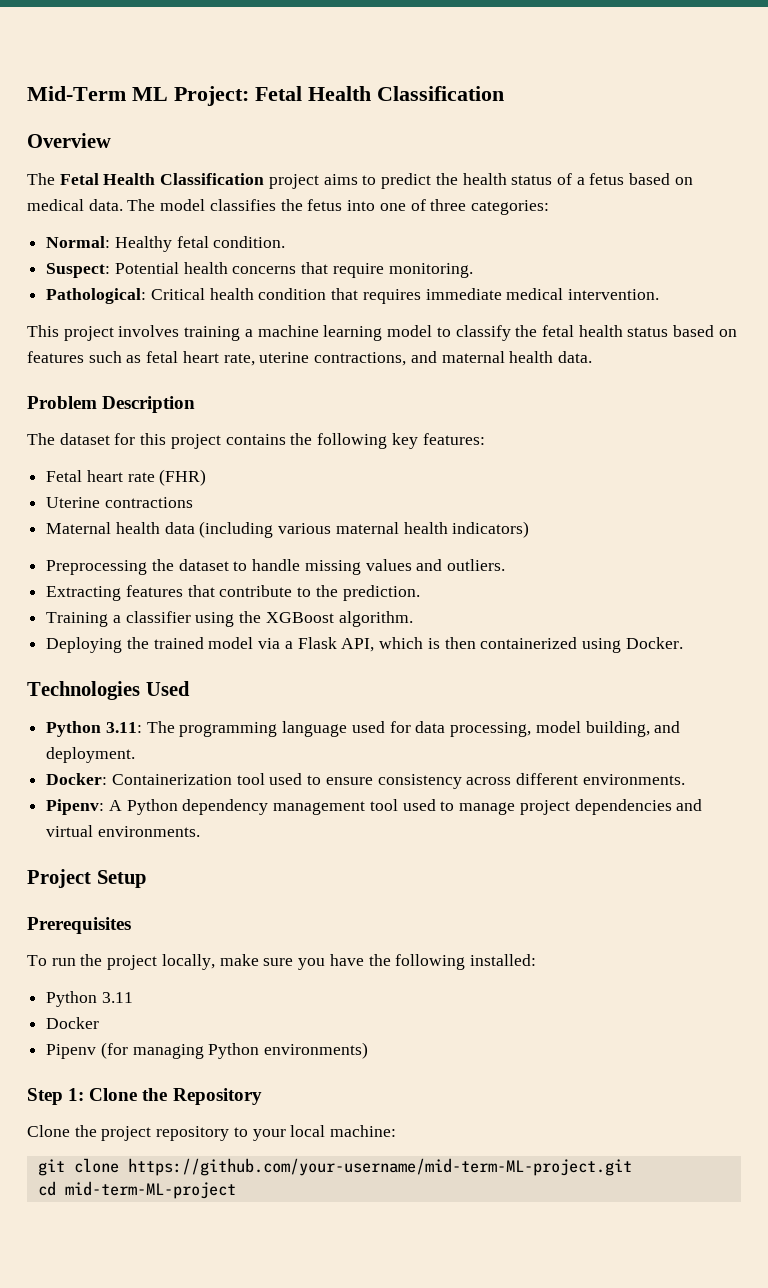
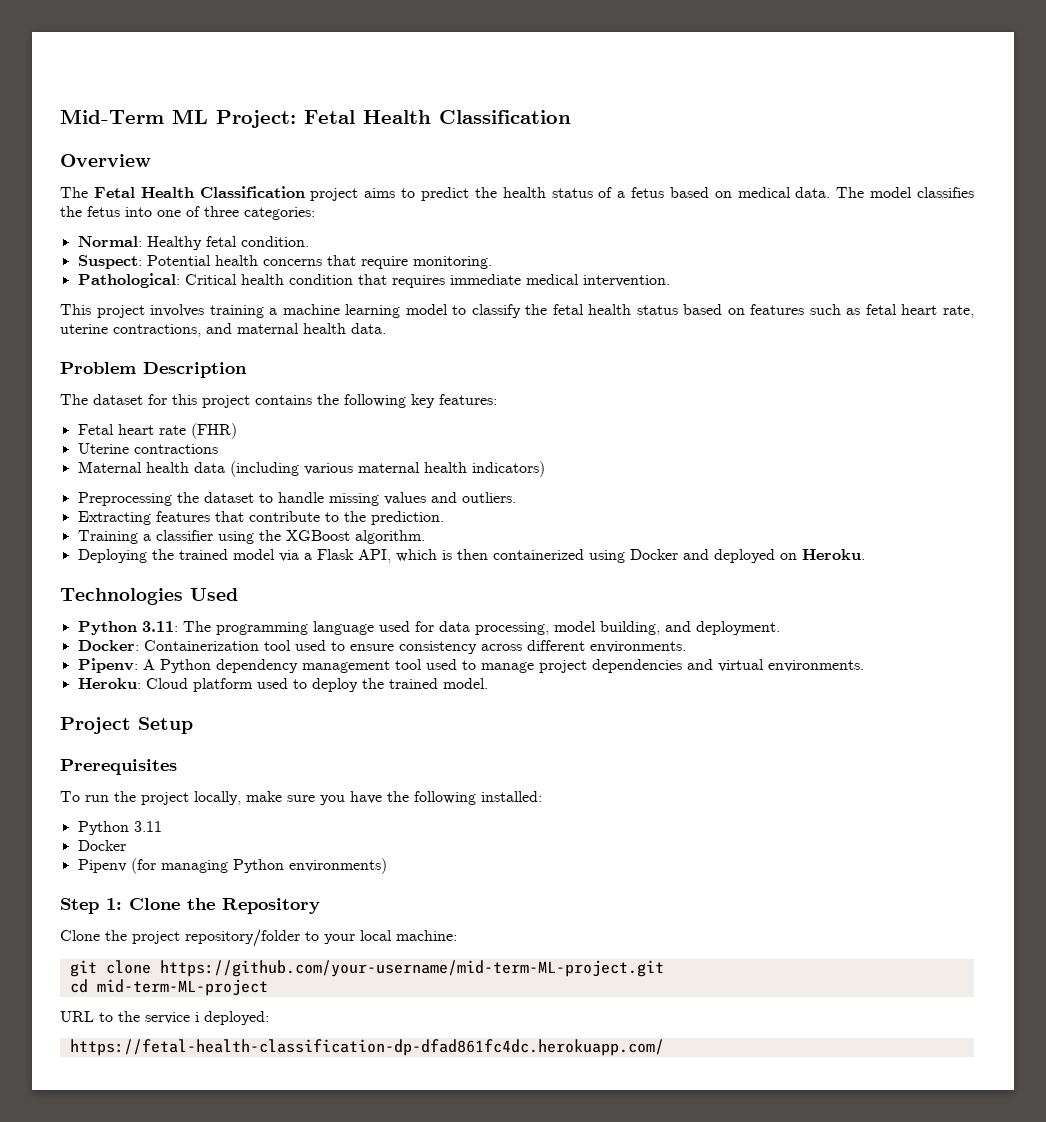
[625,637,683,649] Docker. -> [629,549,865,563] Docker and deployed on Heroku.
(200, 831) none -> [77,678,488,692] // Heroku: Cloud platform used to deploy the trained model.
[156,1126,230,1141] repository -> [185,929,300,947] repository/folder
(236, 1190) none -> [60,1011,269,1025] [69,1039,664,1056] // URL to the service i deployed: // https://fetal-health-classification-dp-dfad861fc4dc.herokuapp.com/

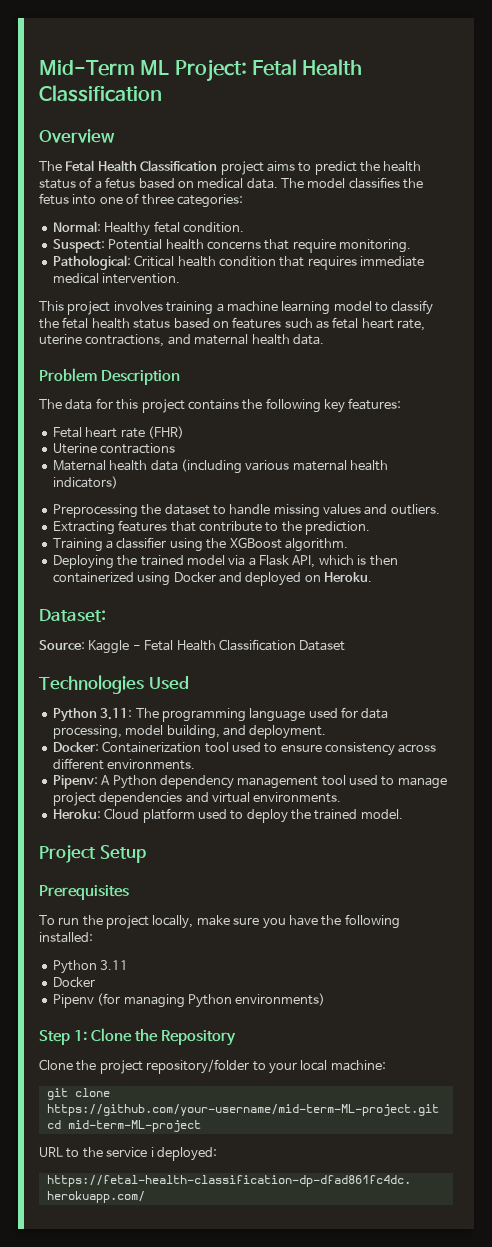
[93,394,143,405] dataset -> [65,399,93,410] data
(865, 554) none -> [39,609,106,622] [39,639,346,654] // Dataset: // Source: Kaggle - Fetal Health Classification Dataset

